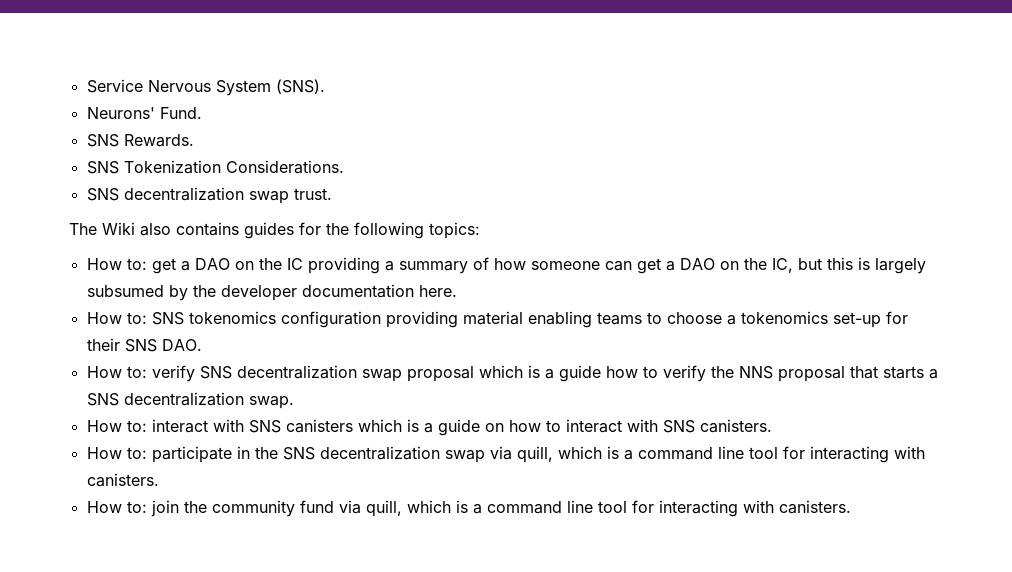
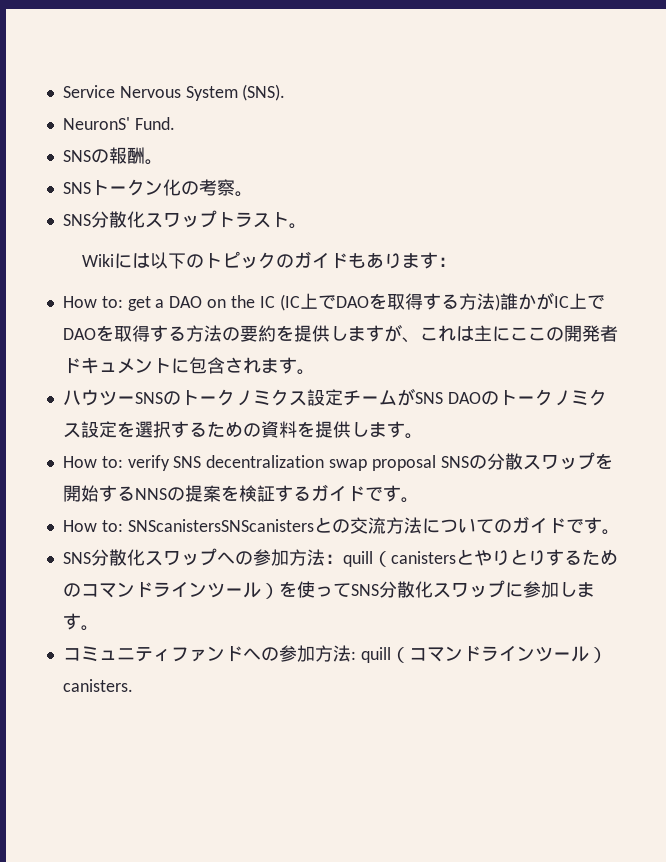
[86,107,155,119] Neurons' -> [62,117,130,130] NeuronS'
[123,134,194,147] [86,160,344,174] [86,187,332,204] [69,222,480,239] Rewards. // SNS Tokenization Considerations. // SNS decentralization swap trust. // The Wiki also contains guides for the following topics: -> [90,147,163,165] [62,179,253,197] [62,210,307,229] [82,251,457,269] の報酬。 // SNSトークン化の考察。 // SNS分散化スワップトラスト。 // Wikiには以下のトピックのガイドもあります：
[307,257,926,274] [86,284,457,301] [86,311,908,328] [86,338,202,352] providing a summary of how someone can get a DAO on the IC, but this is largely subsumed by the developer documentation here. // How to: SNS tokenomics configuration providing material enabling teams to choose a tokenomics set-up for their SNS DAO. -> [279,292,605,311] [62,324,618,343] [62,357,315,375] [62,388,607,406] [62,421,423,439] (IC上でDAOを取得する方法)誰かがIC上でDAOを取得する方法の要約を提供しますが、これは主にここの開発者ドキュメントに包含されます。 // ハウツーSNSのトークノミクス設定チームがSNS DAOのトークノミクス設定を選択するための資料を提供します。
[478,365,938,382] [86,392,294,409] [86,419,772,436] [86,446,925,463] [86,473,159,487] [86,500,774,517] which is a guide how to verify the NNS proposal that starts a SNS decentralization swap. // How to: interact with SNS canisters which is a guide on how to interact with SNS canisters. // How to: participate in the SNS decentralization swap via quill, which is a command line tool for interacting with canisters. // How to: join the community fund via quill, which is a command line tool for interacting with -> [440,452,613,470] [62,484,419,503] [62,516,620,535] [62,548,618,567] [62,580,595,599] [62,613,99,631] [62,645,607,663] SNSの分散スワップを開始するNNSの提案を検証するガイドです。 // How to: SNScanistersSNScanistersとの交流方法についてのガイドです。 // SNS分散化スワップへの参加方法：quill（canistersとやりとりするためのコマンドラインツール）を使ってSNS分散化スワップに参加します。 // コミュニティファンドへの参加方法: quill（コマンドラインツール）

